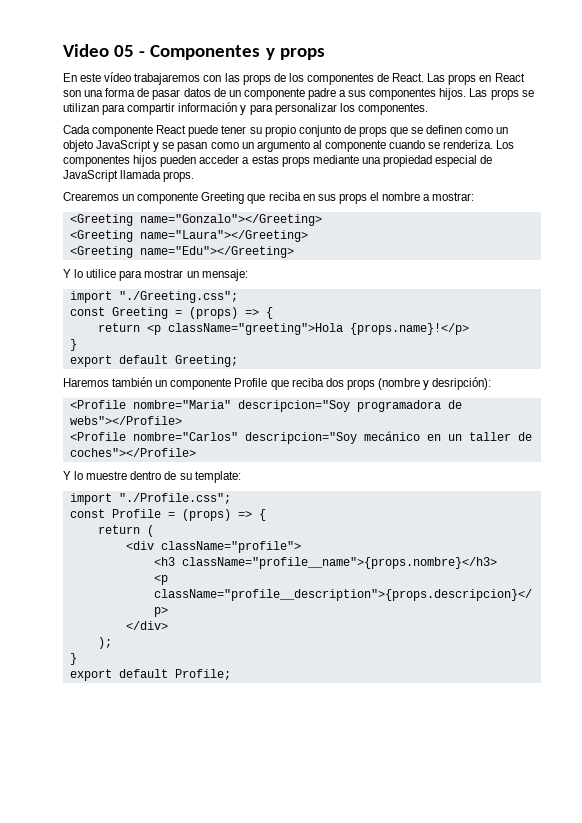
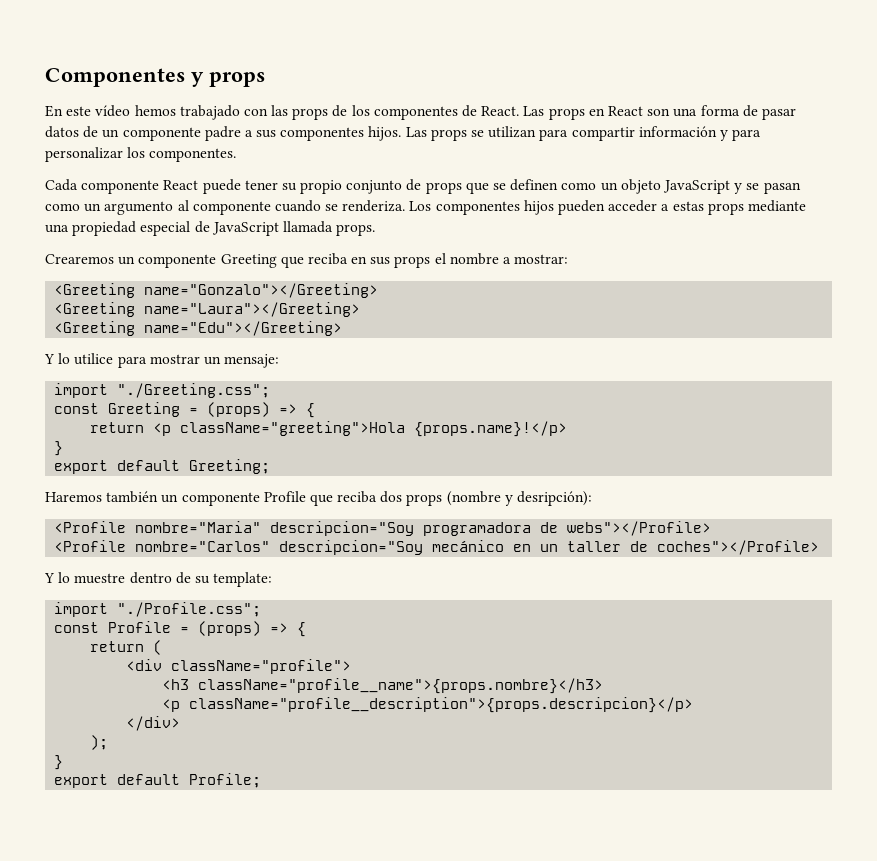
[63,44,146,57] Video 05 - -> (45, 77) none
[134,73,201,85] trabajaremos -> [134,105,240,120] hemos trabajado

